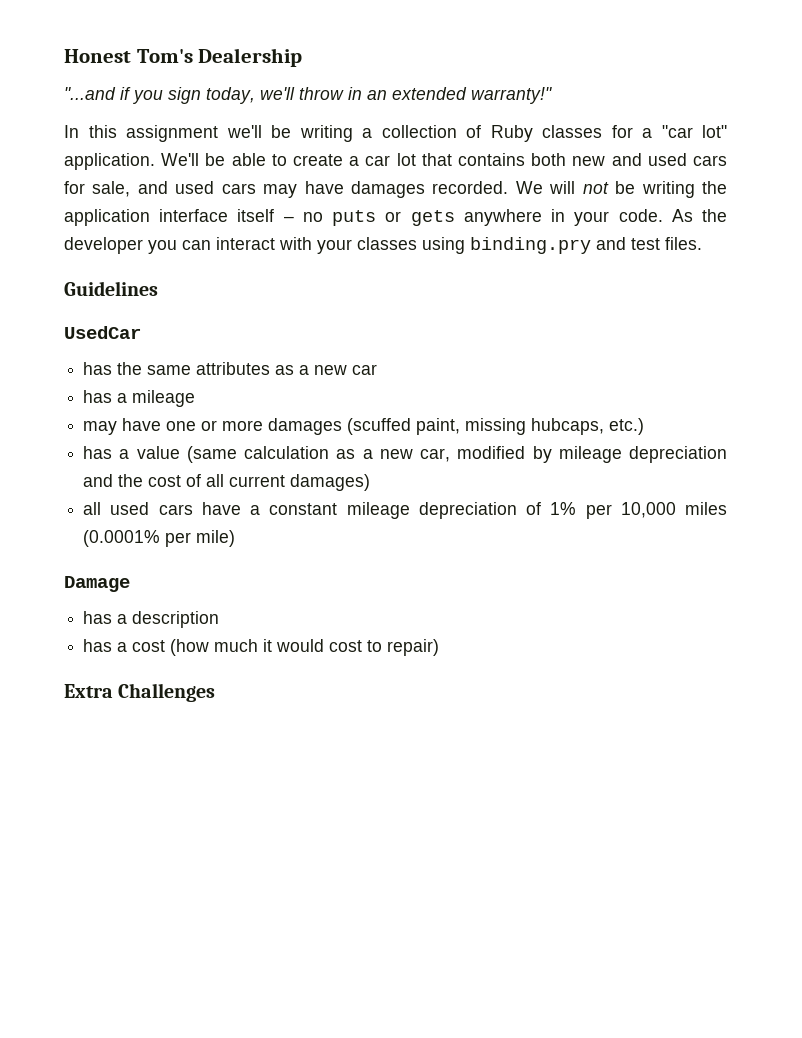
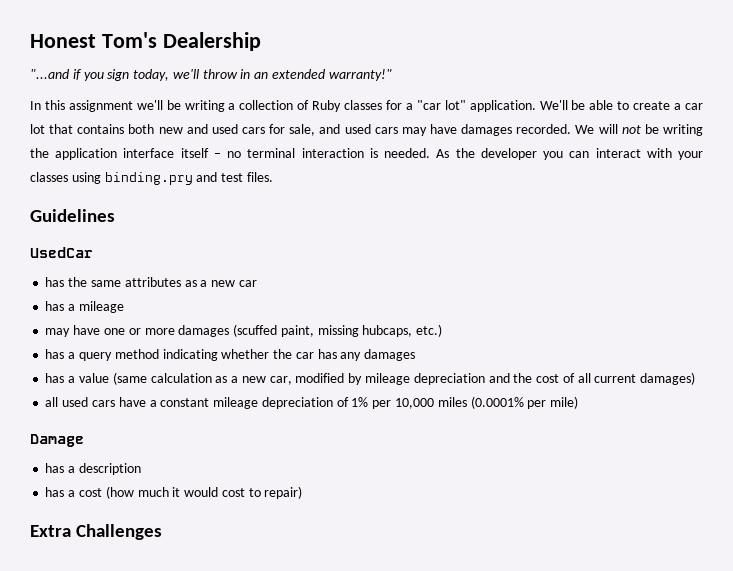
[332,209,663,226] puts or gets anywhere in your code. -> [247,148,431,158] terminal interaction is needed.
(645, 426) none -> [45,349,416,361] // has a query method indicating whether the car has any damages

